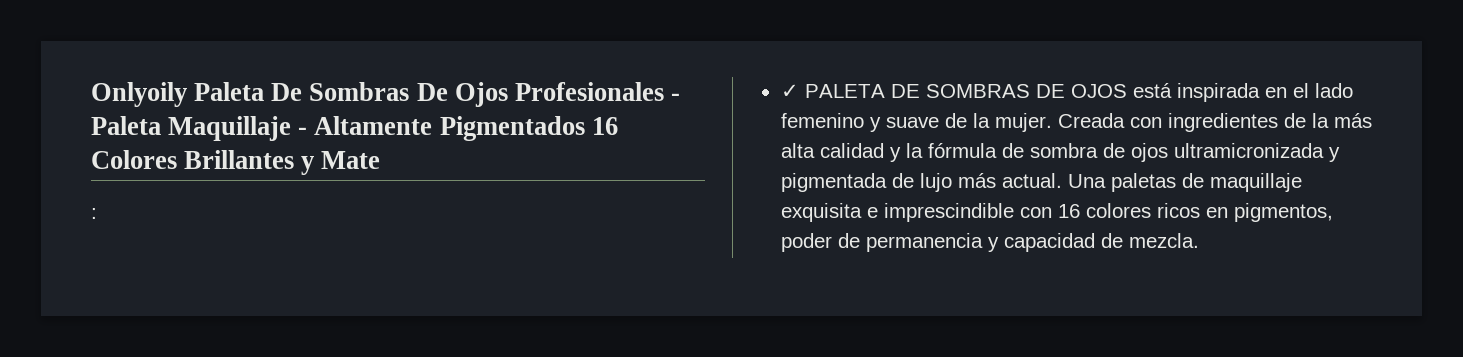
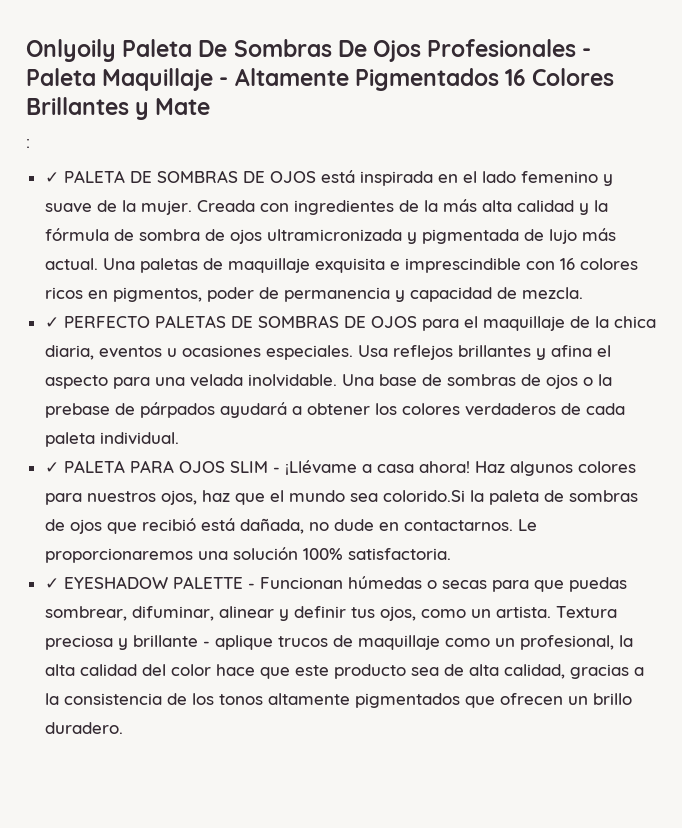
(1199, 240) none -> [44,315,656,331] [44,345,611,360] [44,374,612,389] [44,402,625,418] [44,432,179,447] [44,460,636,476] [44,490,638,505] [44,518,537,534] [44,547,451,563] [44,576,627,592] [44,606,617,621] [44,635,633,650] [44,664,644,679] [44,693,632,708] [44,722,123,734] // ✓ PERFECTO PALETAS DE SOMBRAS DE OJOS para el maquillaje de la chica diaria, eventos u ocasiones especiales. Usa reflejos brillantes y afina el aspecto para una velada inolvidable. Una base de sombras de ojos o la prebase de párpados ayudará a obtener los colores verdaderos de cada paleta individual. // ✓ PALETA PARA OJOS SLIM - ¡Llévame a casa ahora! Haz algunos colores para nuestros ojos, haz que el mundo sea colorido.Si la paleta de sombras de ojos que recibió está dañada, no dude en contactarnos. Le proporcionaremos una solución 100% satisfactoria. // ✓ EYESHADOW PALETTE - Funcionan húmedas o secas para que puedas sombrear, difuminar, alinear y definir tus ojos, como un artista. Textura preciosa y brillante - aplique trucos de maquillaje como un profesional, la alta calidad del color hace que este producto sea de alta calidad, gracias a la consistencia de los tonos altamente pigmentados que ofrecen un brillo duradero.

